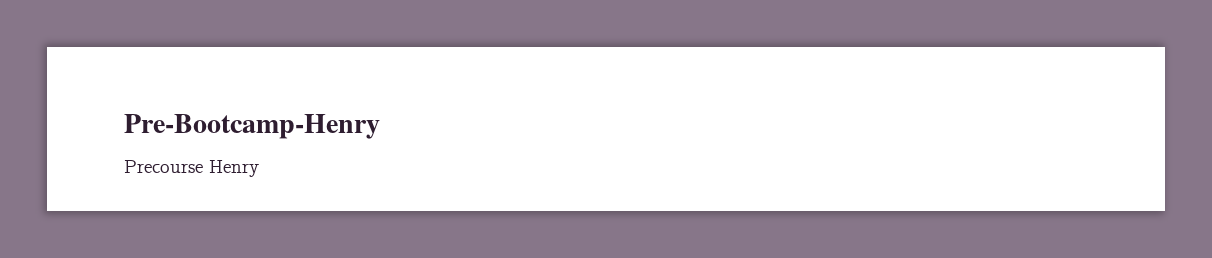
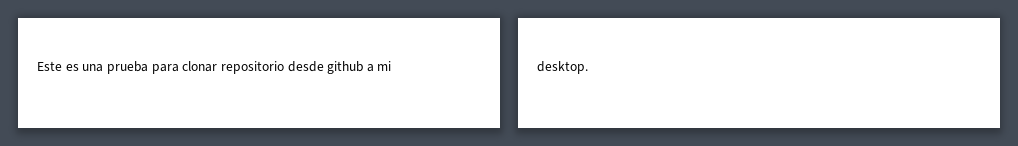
[124,114,380,139] [124,160,259,177] Pre-Bootcamp-Henry // Precourse Henry -> [37,61,588,74] Este es una prueba para clonar repositorio desde github a mi desktop.

